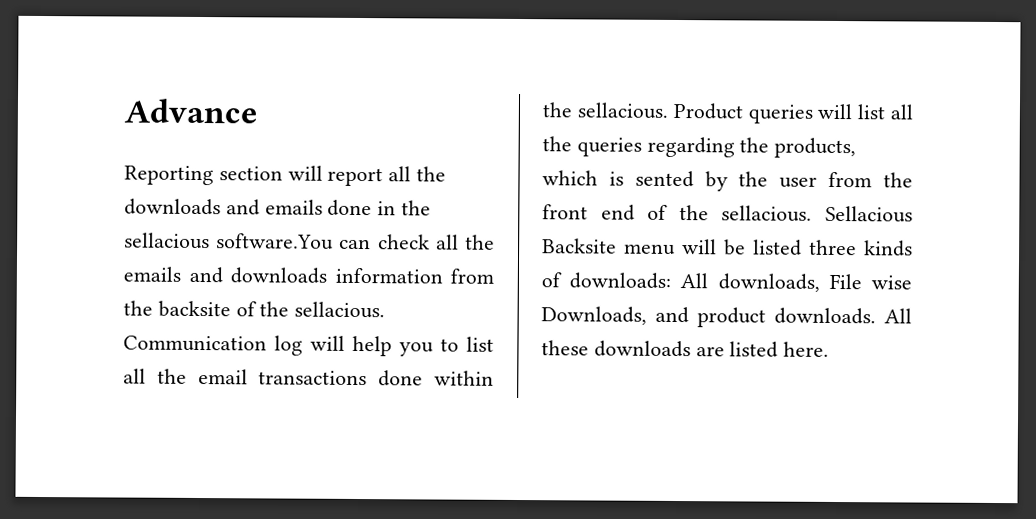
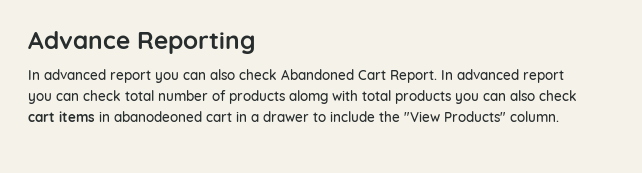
[124,165,447,187] [124,198,432,217] [124,232,495,250] [123,266,494,284] [123,300,386,319] [123,335,494,357] [123,368,494,387] [542,102,913,124] [542,136,857,159] [542,170,913,192] [542,204,913,223] [542,238,913,257] [541,272,912,292] [541,306,912,328] [541,340,830,358] // Reporting section will report all the downloads and emails done in the sellacious software.You can check all the emails and downloads information from the backsite of the sellacious. Communication log will help you to list all the email transactions done within the sellacious. Product queries will list all the queries regarding the products, which is sented by the user from the front end of the sellacious. Sellacious Backsite menu will be listed three kinds of downloads: All downloads, File wise Downloads, and product downloads. All these downloads are listed here. -> [137,32,256,54] [28,69,564,83] [28,90,577,104] [28,111,559,122] Reporting // In advanced report you can also check Abandoned Cart Report. In advanced report you can check total number of products alomg with total products you can also check cart items in abanodeoned cart in a drawer to include the "View Products" column.

